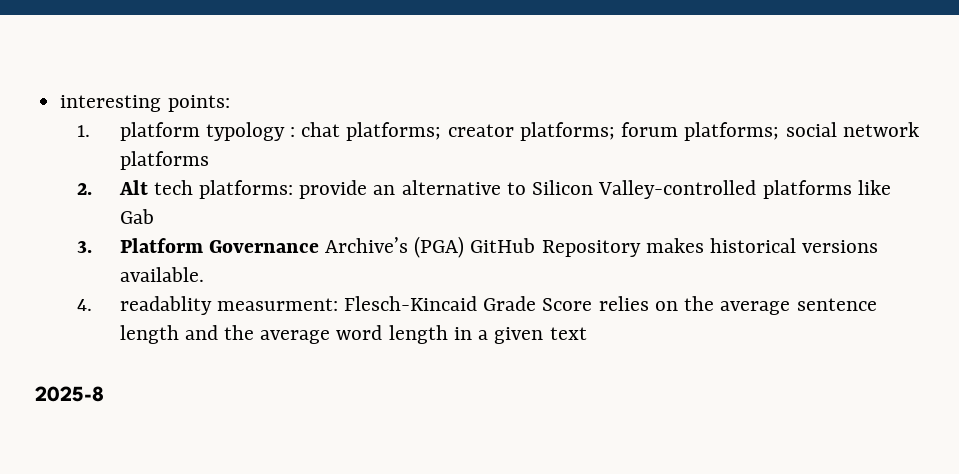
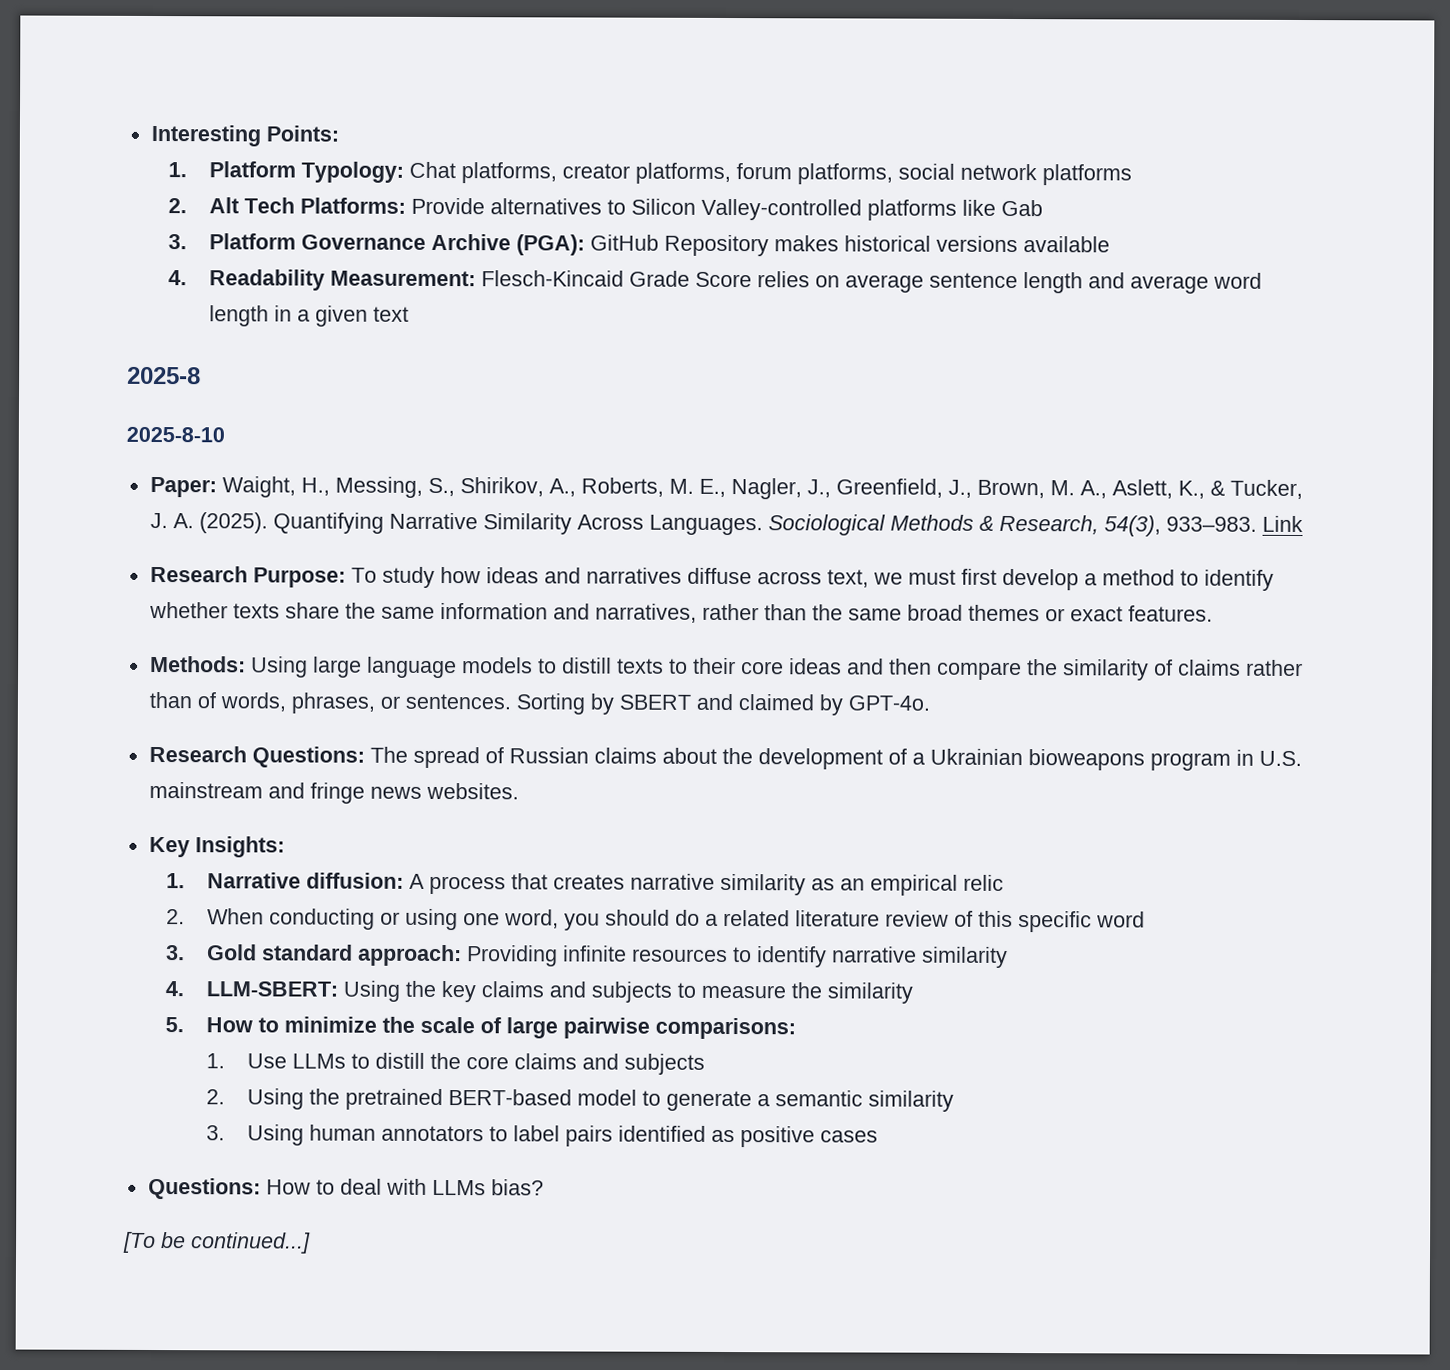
[60,95,230,112] [77,122,780,141] interesting points: // 1. platform typology : chat platforms; creator platforms; forum platforms; -> [150,124,339,147] [168,161,894,185] Interesting Points: // 1. Platform Typology: Chat platforms, creator platforms, forum platforms,
[153,180,501,199] tech platforms: provide an alternative -> [244,197,603,215] Tech Platforms: Provide alternatives
[325,236,465,258] Archive’s (PGA) -> [431,233,586,256] Archive (PGA):
[119,267,204,282] [77,296,338,315] available. // 4. readablity measurment: -> [1023,236,1111,253] [168,269,477,291] available // 4. Readability Measurement:
[684,296,715,311] the -> (841, 281) none
[224,325,255,340] the -> (1126, 280) none
(104, 394) none -> [126,426,225,443] [149,476,1303,500] [149,512,1303,537] [149,565,1274,591] [148,601,1213,623] [149,655,1303,681] [148,691,930,716] [148,745,1302,771] [148,781,519,804] [148,836,285,858] [166,872,1005,896] [166,908,1146,933] [166,944,1009,968] [165,980,914,1004] [165,1016,797,1040] [206,1052,706,1075] [206,1088,955,1112] [206,1124,879,1148] [147,1177,544,1200] [123,1231,311,1254] // 2025-8-10 // Paper: Waight, H., Messing, S., Shirikov, A., Roberts, M. E., Nagler, J., Greenfield, J., Brown, M. A., Aslett, K., & Tucker, J. A. (2025). Quantifying Narrative Similarity Across Languages. Sociological Methods & Research, 54(3), 933–983. Link // Research Purpose: To study how ideas and narratives diffuse across text, we must first develop a method to identify whether texts share the same information and narratives, rather than the same broad themes or exact features. // Methods: Using large language models to distill texts to their core ideas and then compare the similarity of claims rather than of words, phrases, or sentences. Sorting by SBERT and claimed by GPT-4o. // Research Questions: The spread of Russian claims about the development of a Ukrainian bioweapons program in U.S. mainstream and fringe news websites. // Key Insights: // 1. Narrative diffusion: A process that creates narrative similarity as an empirical relic // 2. When conducting or using one word, you should do a related literature review of this specific word // 3. Gold standard approach: Providing infinite resources to identify narrative similarity // 4. LLM-SBERT: Using the key claims and subjects to measure the similarity // 5. How to minimize the scale of large pairwise comparisons: // 1. Use LLMs to distill the core claims and subjects // 2. Using the pretrained BERT-based model to generate a semantic similarity // 3. Using human annotators to label pairs identified as positive cases // Questions: How to deal with LLMs bias? // [To be continued...]

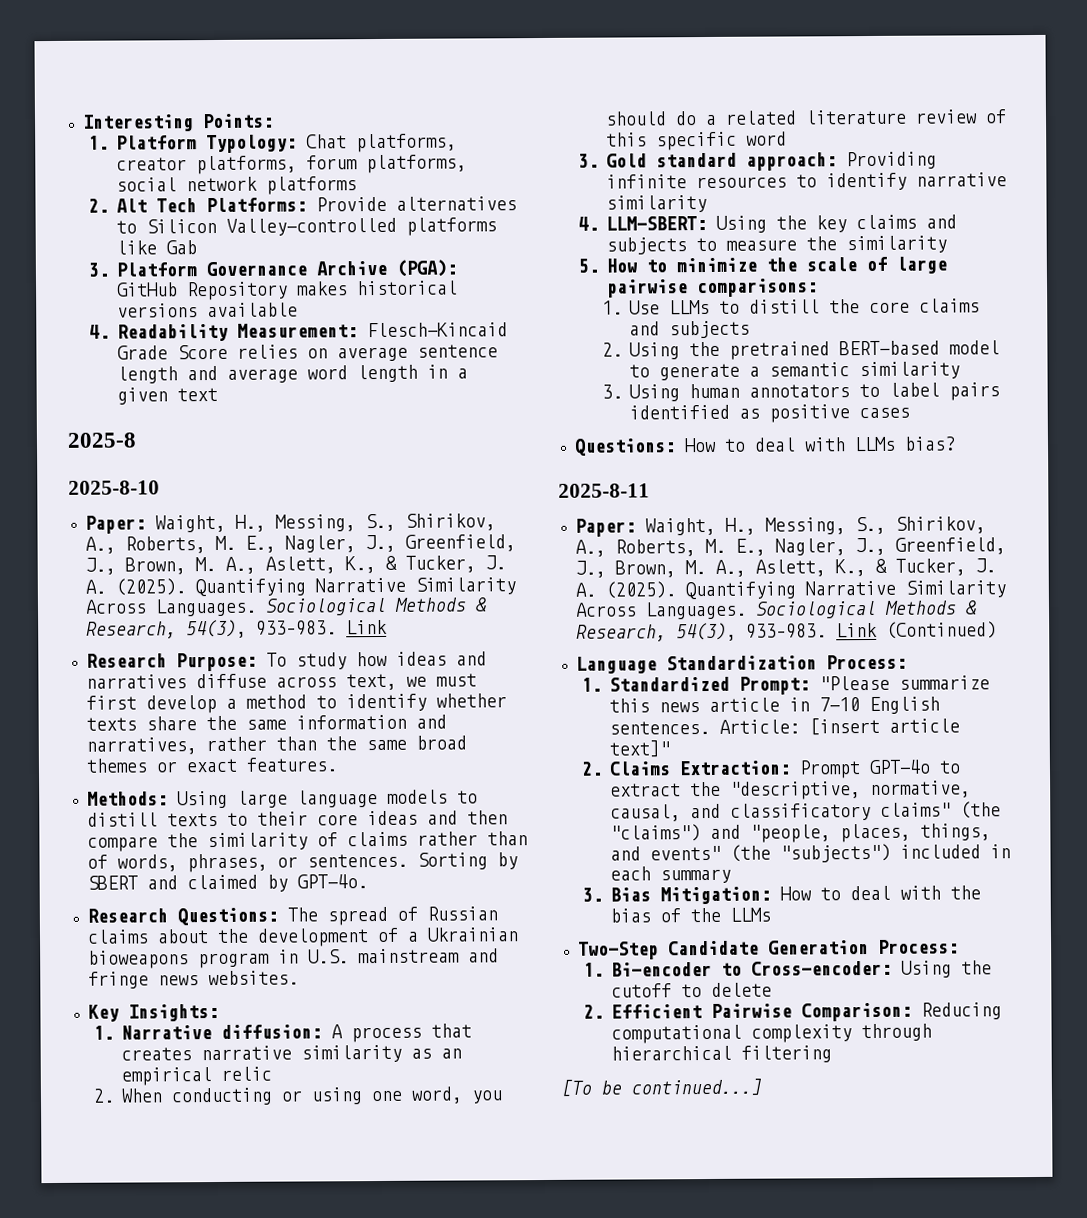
(544, 1187) none -> [558,483,650,498] [574,516,986,537] [574,537,1006,557] [574,558,996,578] [574,580,1006,600] [574,600,977,620] [575,621,997,642] [575,654,907,674] [581,675,990,695] [608,696,940,715] [608,717,960,736] [608,740,670,758] [581,759,961,779] [609,780,971,800] [609,801,1001,822] [609,823,991,843] [609,843,1011,863] [609,866,731,884] [582,885,981,905] [609,907,771,923] [577,939,959,960] [583,960,992,978] [610,982,772,998] [583,1002,1002,1022] [610,1023,932,1044] [610,1045,832,1063] // 2025-8-11 // Paper: Waight, H., Messing, S., Shirikov, A., Roberts, M. E., Nagler, J., Greenfield, J., Brown, M. A., Aslett, K., & Tucker, J. A. (2025). Quantifying Narrative Similarity Across Languages. Sociological Methods & Research, 54(3), 933–983. Link (Continued) // Language Standardization Process: // 1. Standardized Prompt: "Please summarize this news article in 7-10 English sentences. Article: [insert article text]" // 2. Claims Extraction: Prompt GPT-4o to extract the "descriptive, normative, causal, and classificatory claims" (the "claims") and "people, places, things, and events" (the "subjects") included in each summary // 3. Bias Mitigation: How to deal with the bias of the LLMs // Two-Step Candidate Generation Process: // 1. Bi-encoder to Cross-encoder: Using the cutoff to delete // 2. Efficient Pairwise Comparison: Reducing computational complexity through hierarchical filtering

